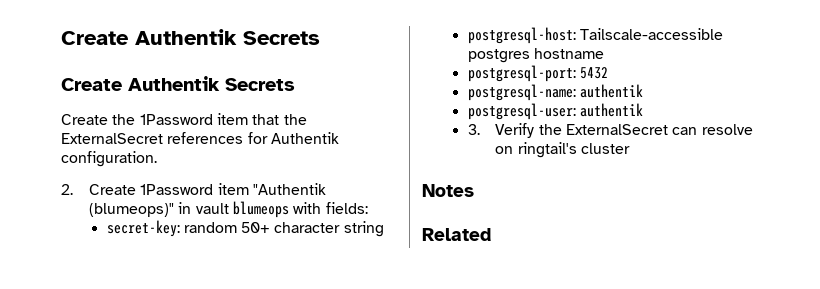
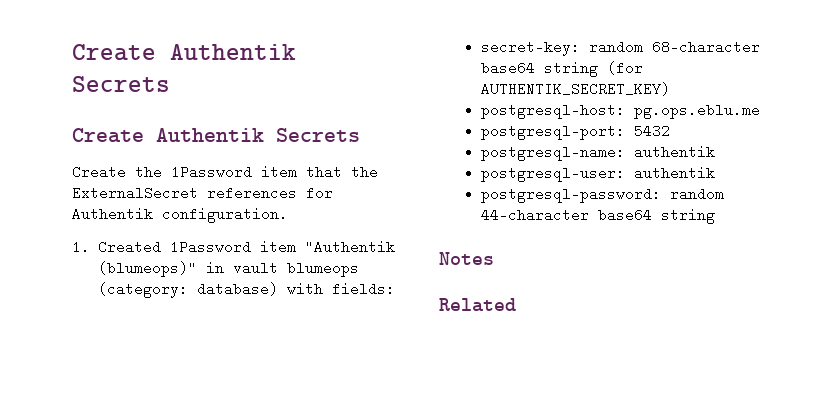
[61,184,136,195] 2. Create -> [72,240,162,254] 1. Created
(289, 209) none -> [98,282,279,298] (category: database)
[241,221,384,237] 50+ character string -> [652,40,761,54] [481,61,644,77] [481,82,671,96] 68-character base64 string (for AUTHENTIK_SECRET_KEY)
[579,28,723,40] [467,48,604,63] Tailscale-accessible postgres hostname -> [634,103,761,119] pg.ops.eblu.me
[467,123,753,138] [495,142,631,158] 3. Verify the ExternalSecret can resolve on ringtail's cluster -> [481,187,725,203] [481,208,716,224] postgresql-password: random 44-character base64 string

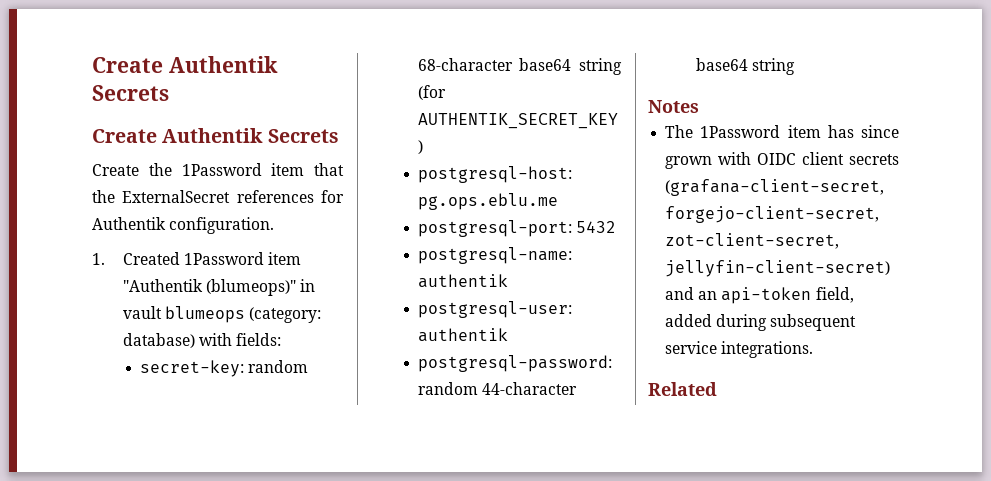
(494, 258) none -> [665,125,899,138] [665,152,899,169] [665,179,885,196] [665,206,880,223] [665,233,840,249] [665,260,891,277] [665,287,854,304] [665,314,857,331] [665,341,814,358] // The 1Password item has since grown with OIDC client secrets (grafana-client-secret, forgejo-client-secret, zot-client-secret, jellyfin-client-secret) and an api-token field, added during subsequent service integrations.

